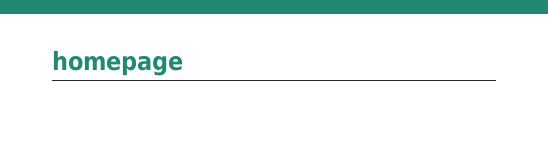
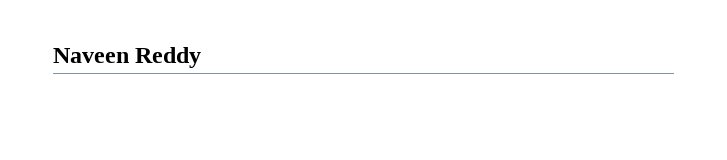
[52,51,183,76] homepage -> [53,47,202,68] Naveen Reddy

